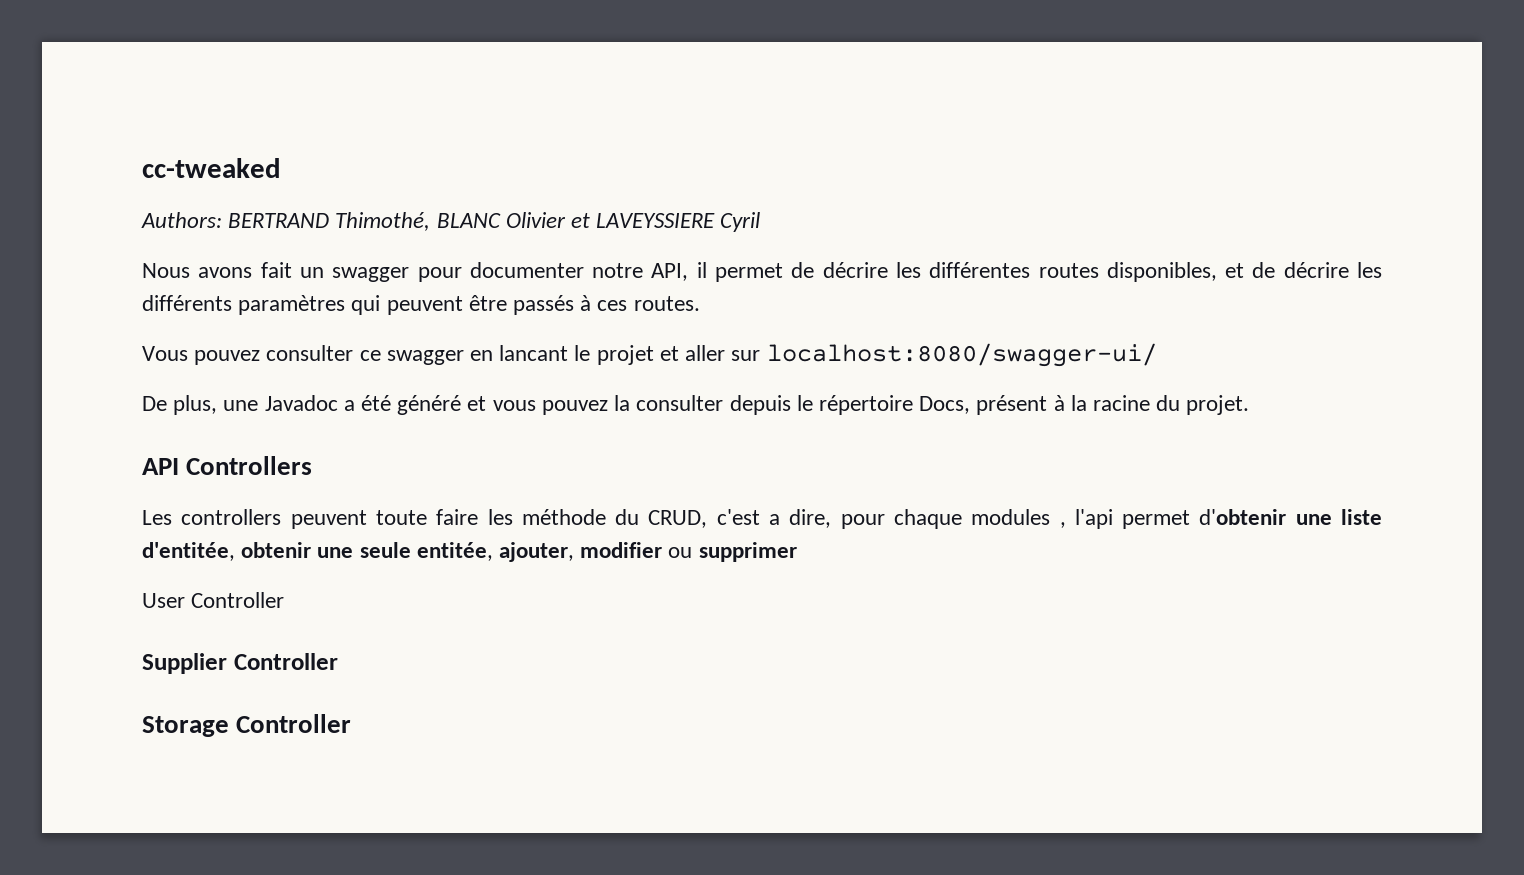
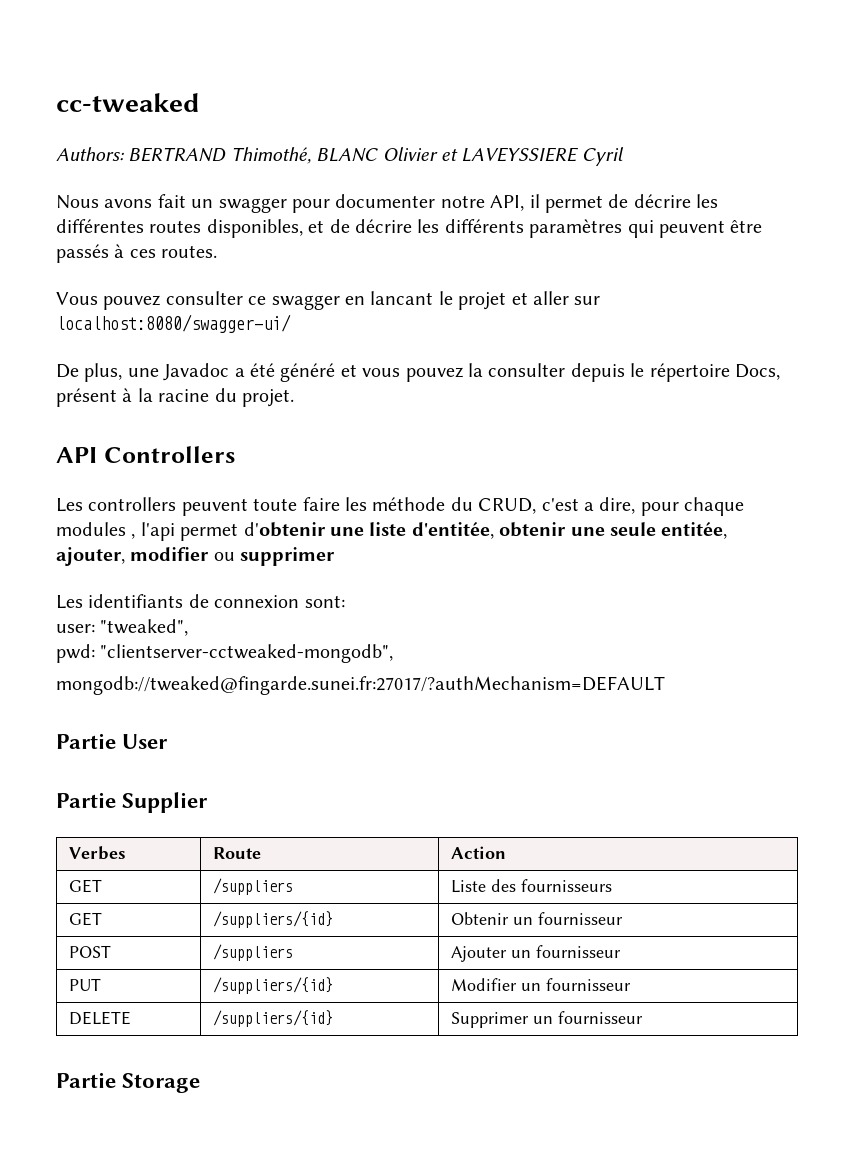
(797, 552) none -> [56,594,345,609] [56,619,189,636] [56,644,394,663] [56,676,665,695] [56,733,116,749] Les identifiants de connexion sont: // user: "tweaked", // pwd: "clientserver-cctweaked-mongodb", // mongodb://tweaked@fingarde.sunei.fr:27017/?authMechanism=DEFAULT // Partie
[191,592,285,608] Controller // -> [56,792,116,808] // Partie
[233,653,338,670] [142,714,352,737] Controller // Storage Controller -> [68,846,126,860] [212,847,261,859] [450,846,506,859] [68,879,102,893] [212,878,293,895] [450,879,612,893] [68,912,102,926] [212,911,333,928] [450,912,623,925] [68,945,111,958] [212,944,293,961] [450,945,621,962] [68,978,101,991] [212,977,333,994] [450,978,631,991] [68,1011,131,1025] [212,1010,333,1027] [450,1011,643,1028] [56,1072,201,1093] // Verbes | Route | Action // GET | /suppliers | Liste des fournisseurs // GET | /suppliers/{id} | Obtenir un fournisseur // POST | /suppliers | Ajouter un fournisseur // PUT | /suppliers/{id} | Modifier un fournisseur // DELETE | /suppliers/{id} | Supprimer un fournisseur // Partie Storage

